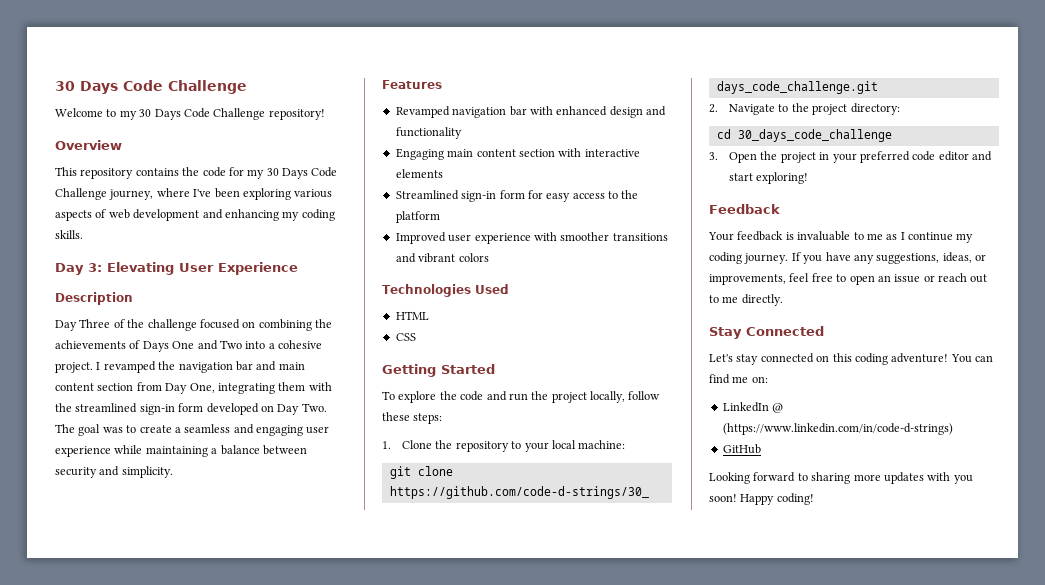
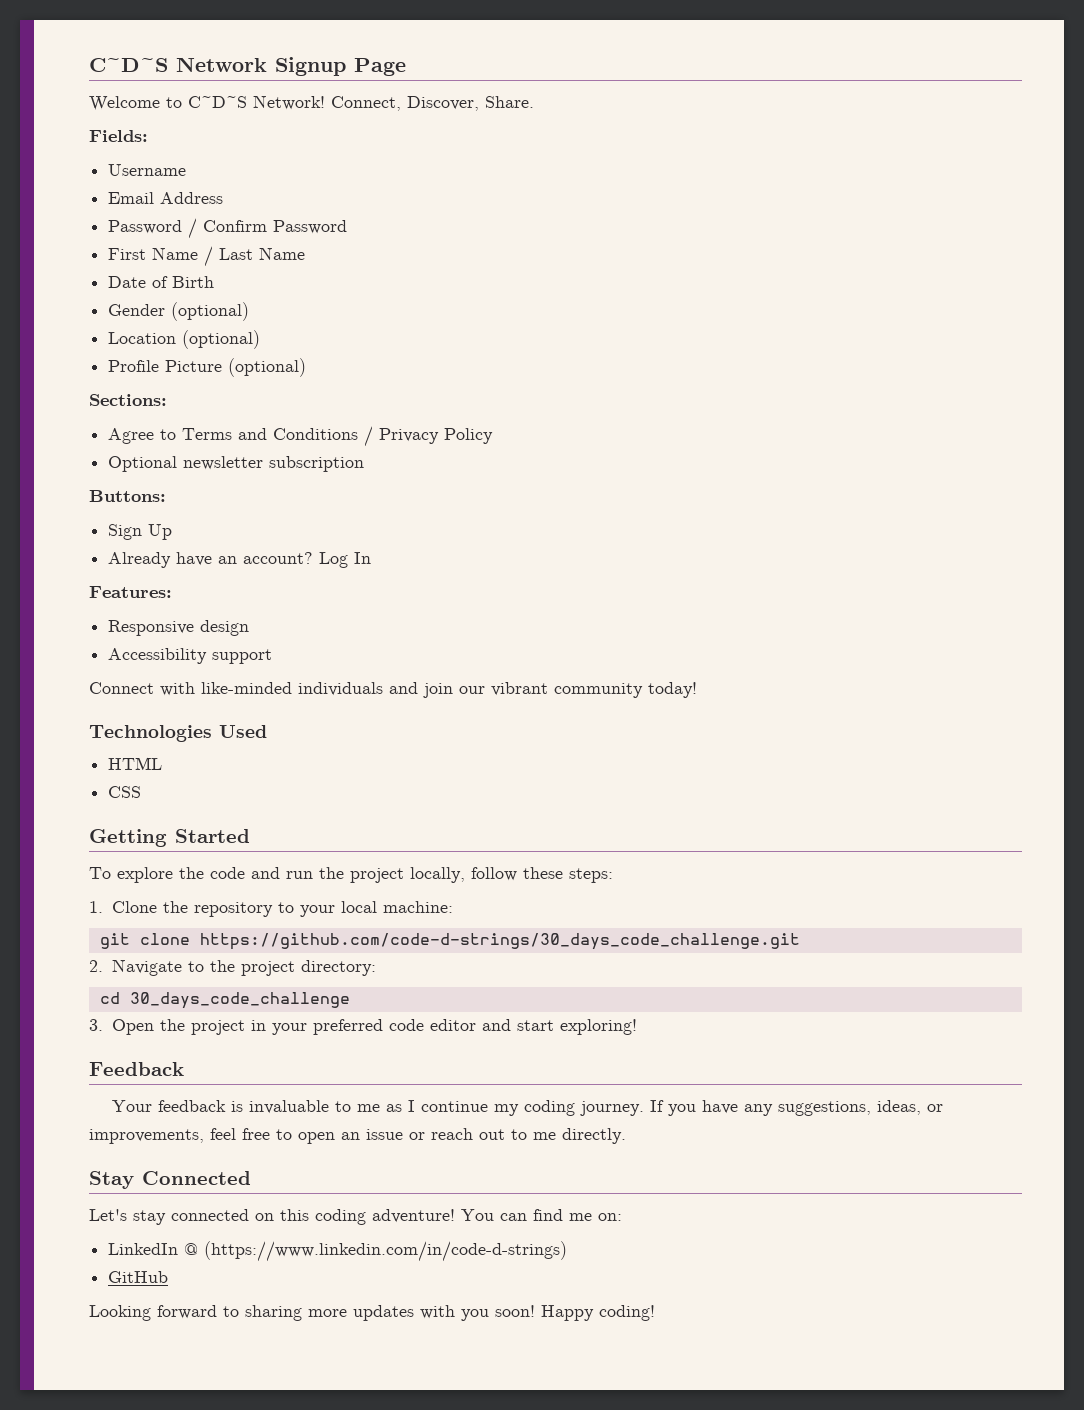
[55,80,247,94] [55,108,325,120] [55,140,122,150] [55,167,338,179] [55,188,333,200] [55,209,335,221] [55,230,83,239] [55,262,298,275] [55,292,133,305] [55,319,332,331] [55,340,322,352] [55,361,305,373] [55,382,332,394] [55,403,327,415] [55,424,330,436] [55,445,307,457] [55,466,173,478] [382,80,442,89] [395,106,666,118] [395,127,462,139] [395,148,640,160] [395,169,443,178] [395,190,639,202] [395,211,440,223] [395,232,668,244] [395,253,489,263] 30 Days Code Challenge // Welcome to my 30 Days Code Challenge repository! // Overview // This repository contains the code for my 30 Days Code Challenge journey, where I've been exploring various aspects of web development and enhancing my coding skills. // Day 3: Elevating User Experience // Description // Day Three of the challenge focused on combining the achievements of Days One and Two into a cohesive project. I revamped the navigation bar and main content section from Day One, integrating them with the streamlined sign-in form developed on Day Two. The goal was to create a seamless and engaging user experience while maintaining a balance between security and simplicity. // Features // Revamped navigation bar with enhanced design and functionality // Engaging main content section with interactive elements // Streamlined sign-in form for easy access to the platform // Improved user experience with smoother transitions and vibrant colors -> [89,57,406,76] [89,95,534,111] [89,130,148,142] [108,164,187,176] [108,192,224,204] [108,218,348,239] [108,246,306,267] [108,276,215,288] [108,302,250,321] [108,330,261,349] [108,358,307,377] [89,394,167,406] [108,426,494,447] [108,456,365,472] [89,490,166,502] [108,524,173,540] [108,552,372,568] [89,586,172,598] [108,620,250,636] [108,648,273,664] [89,682,697,698] C~D~S Network Signup Page // Welcome to C~D~S Network! Connect, Discover, Share. // Fields: // Username // Email Address // Password / Confirm Password // First Name / Last Name // Date of Birth // Gender (optional) // Location (optional) // Profile Picture (optional) // Sections: // Agree to Terms and Conditions / Privacy Policy // Optional newsletter subscription // Buttons: // Sign Up // Already have an account? Log In // Features: // Responsive design // Accessibility support // Connect with like-minded individuals and join our vibrant community today!

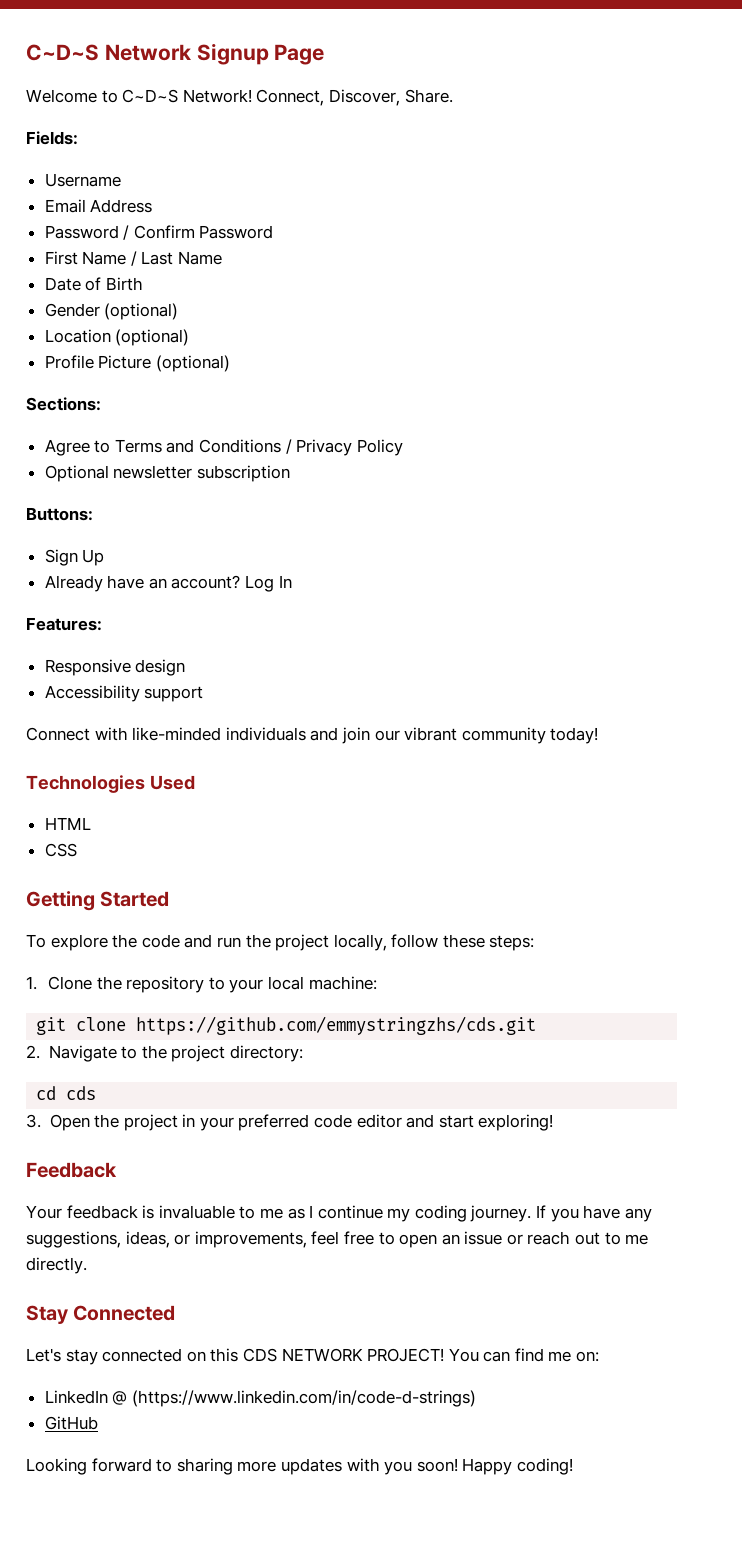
[199,933,800,950] https://github.com/code-d-strings/30_days_code_challenge.git -> [136,1016,537,1035] https://github.com/emmystringzhs/cds.git
[129,992,350,1009] 30_days_code_challenge -> [66,1086,97,1100] cds
[315,1209,455,1225] coding adventure! -> [242,1348,445,1362] CDS NETWORK PROJECT!

